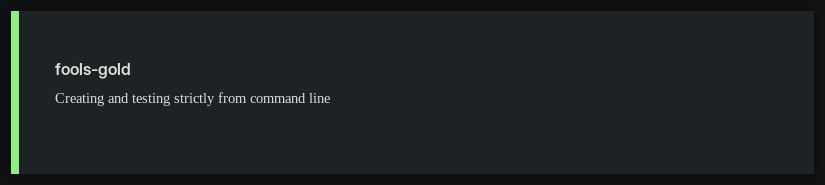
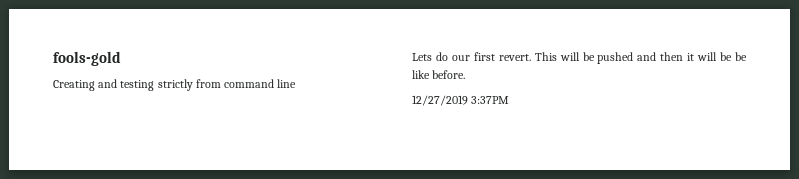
(330, 98) none -> [412,52,747,64] [412,70,466,79] [412,95,510,106] // Lets do our first revert. This will be pushed and then it will be be like before. // 12/27/2019 3:37PM

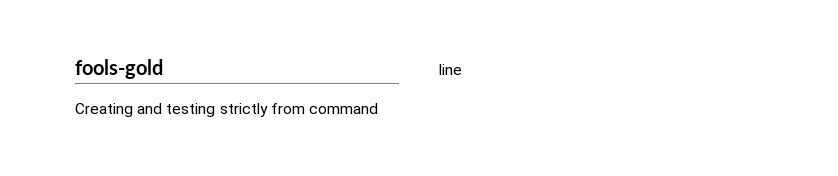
[412,52,747,64] [412,70,466,79] [412,95,510,106] // Lets do our first revert. This will be pushed and then it will be be like before. // 12/27/2019 3:37PM -> (462, 69) none

